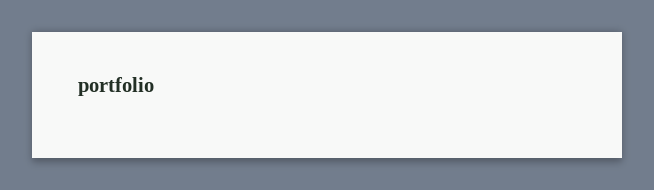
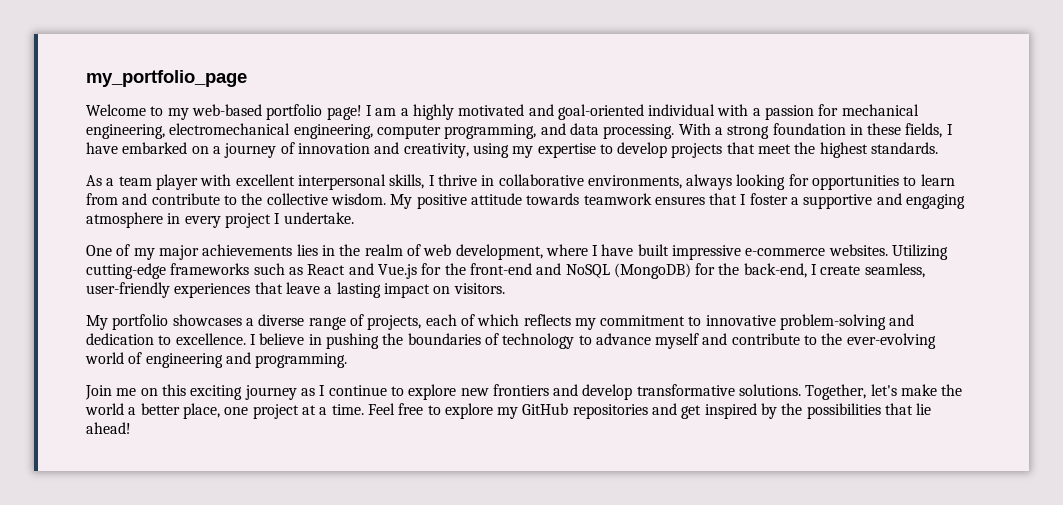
[78,77,154,96] portfolio -> [86,70,247,87] [86,104,919,120] [86,123,953,139] [86,142,939,158] [86,174,955,190] [86,193,966,209] [86,212,354,228] [86,244,949,260] [86,263,925,279] [86,282,505,298] [86,314,915,330] [86,333,936,349] [85,352,348,368] [85,384,963,400] [85,403,932,419] [86,422,131,434] my_portfolio_page // Welcome to my web-based portfolio page! I am a highly motivated and goal-oriented individual with a passion for mechanical engineering, electromechanical engineering, computer programming, and data processing. With a strong foundation in these fields, I have embarked on a journey of innovation and creativity, using my expertise to develop projects that meet the highest standards. // As a team player with excellent interpersonal skills, I thrive in collaborative environments, always looking for opportunities to learn from and contribute to the collective wisdom. My positive attitude towards teamwork ensures that I foster a supportive and engaging atmosphere in every project I undertake. // One of my major achievements lies in the realm of web development, where I have built impressive e-commerce websites. Utilizing cutting-edge frameworks such as React and Vue.js for the front-end and NoSQL (MongoDB) for the back-end, I create seamless, user-friendly experiences that leave a lasting impact on visitors. // My portfolio showcases a diverse range of projects, each of which reflects my commitment to innovative problem-solving and dedication to excellence. I believe in pushing the boundaries of technology to advance myself and contribute to the ever-evolving world of engineering and programming. // Join me on this exciting journey as I continue to explore new frontiers and develop transformative solutions. Together, let's make the world a better place, one project at a time. Feel free to explore my GitHub repositories and get inspired by the possibilities that lie ahead!

